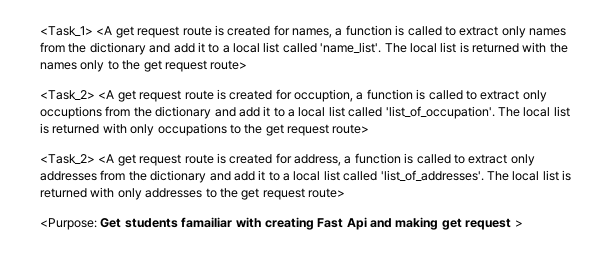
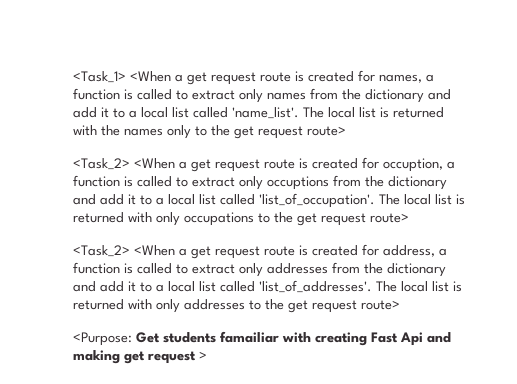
[96,26,113,35] <A -> [130,71,183,82] <When a
[98,90,115,99] <A -> [134,158,187,169] <When a
[98,154,115,163] <A -> [134,245,187,256] <When a

